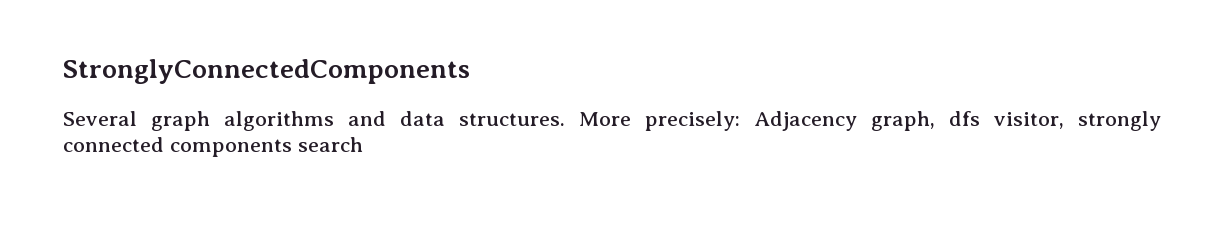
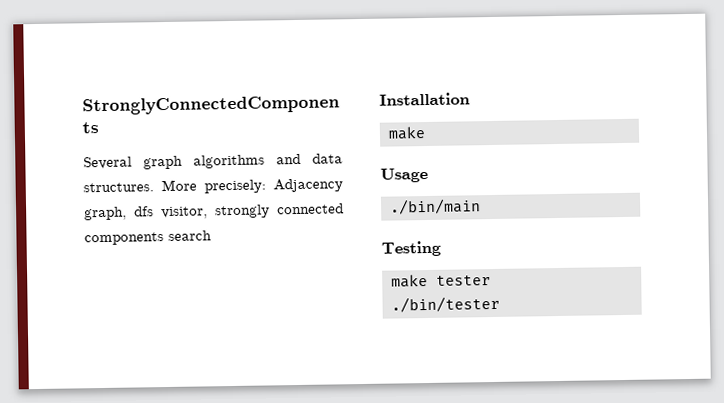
(363, 144) none -> [379,92,470,106] [387,126,426,140] [380,167,428,183] [388,198,481,215] [381,240,441,257] [390,274,491,288] [390,295,500,313] // Installation // make // Usage // ./bin/main // Testing // make tester // ./bin/tester

